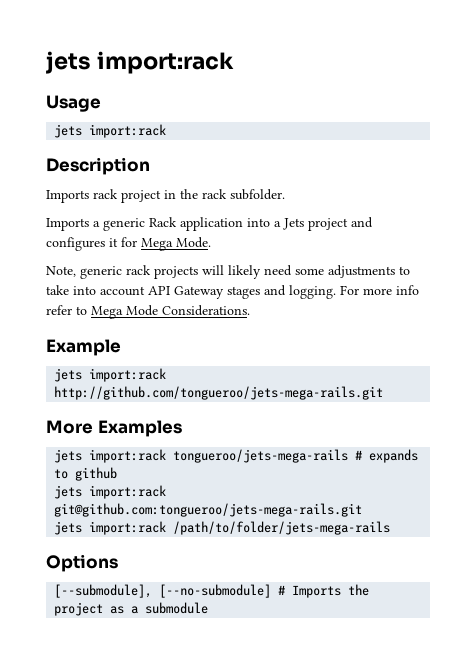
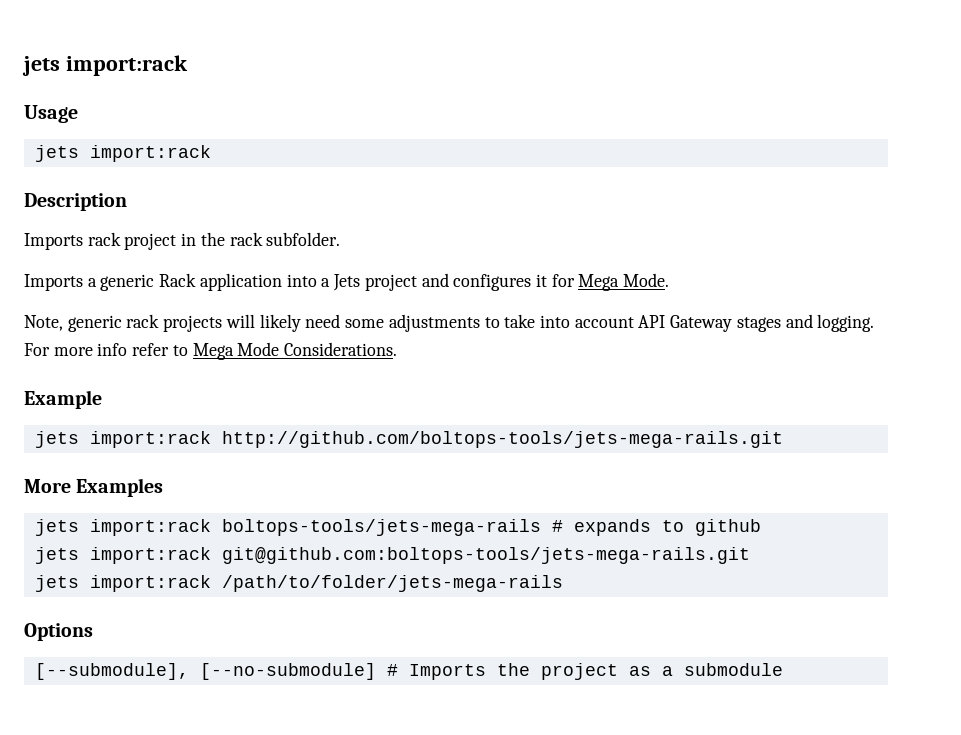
[54,386,384,400] http://github.com/tongueroo/jets-mega-rails.git -> [221,431,783,448] http://github.com/boltops-tools/jets-mega-rails.git
[173,449,349,463] tongueroo/jets-mega-rails -> [221,519,541,536] boltops-tools/jets-mega-rails
[54,503,363,517] git@github.com:tongueroo/jets-mega-rails.git -> [221,547,750,564] git@github.com:boltops-tools/jets-mega-rails.git

